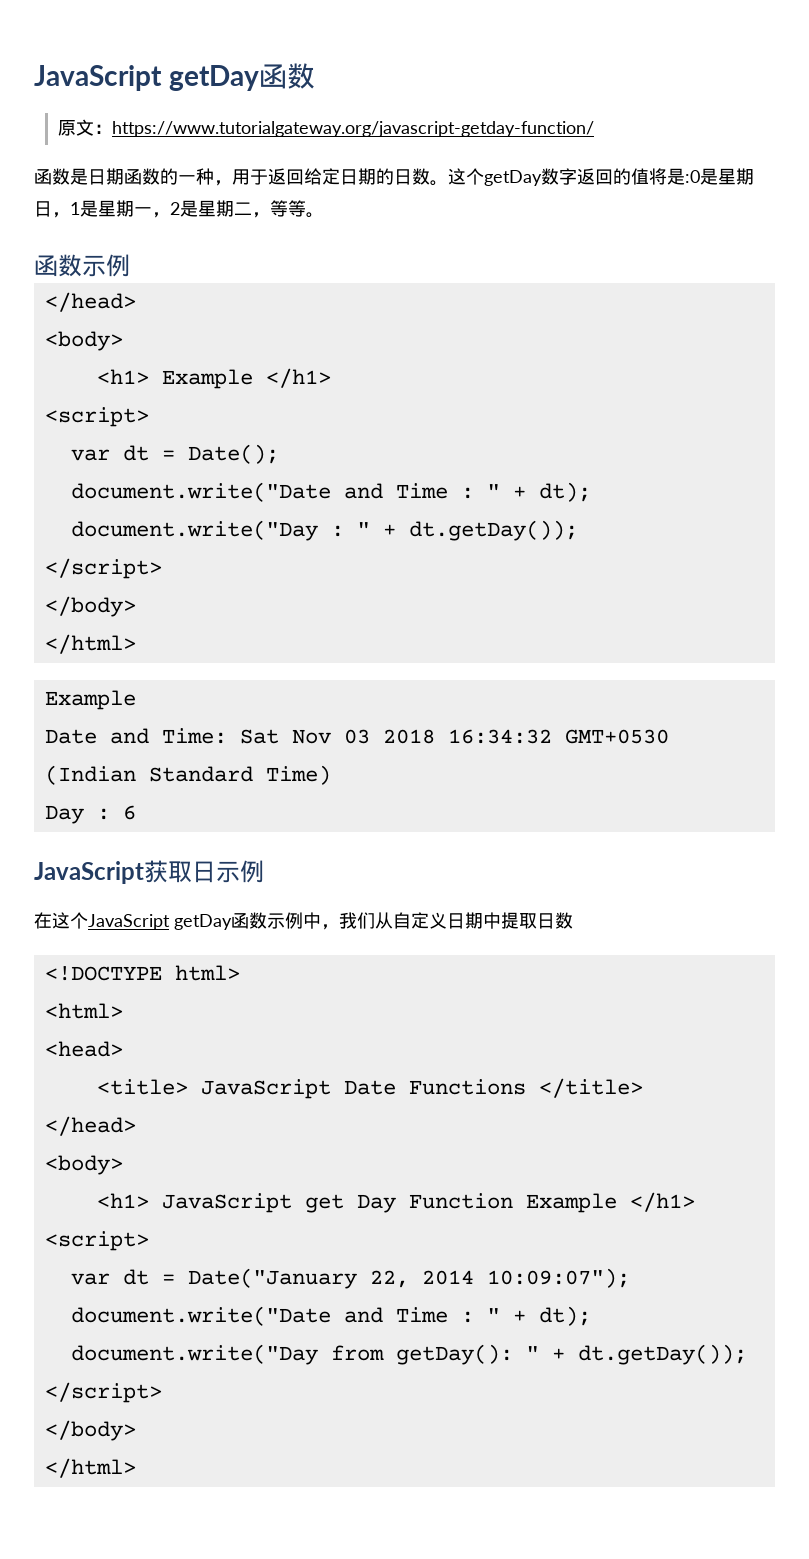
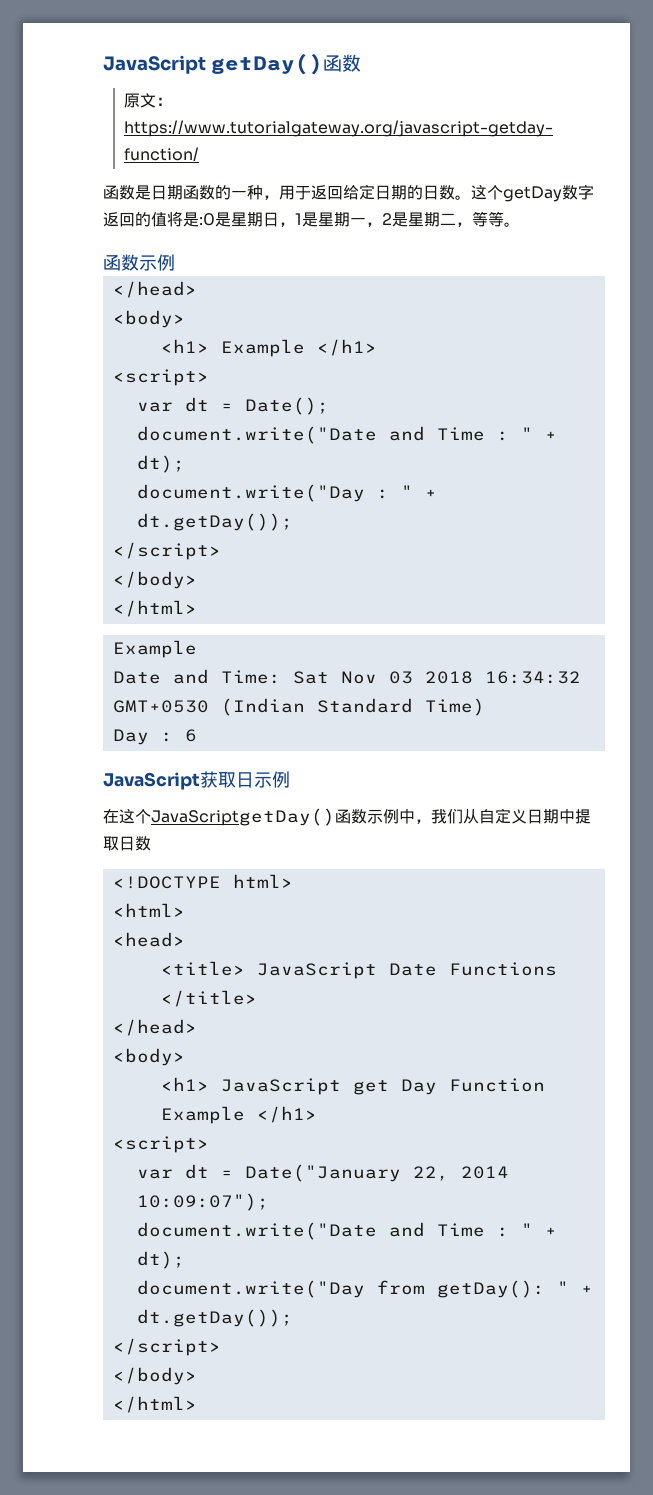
[34,65,259,91] JavaScript getDay -> [103,54,323,75] JavaScript getDay()
[88,914,232,930] JavaScript getDay -> [151,808,335,826] JavaScriptgetDay()

